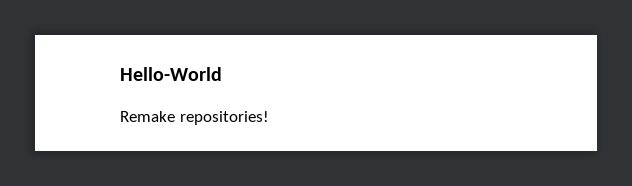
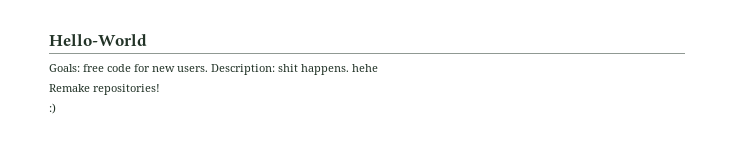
(222, 74) none -> [49,64,378,75] // Goals: free code for new users. Description: shit happens. hehe
(269, 118) none -> [49,103,56,114] // :)

